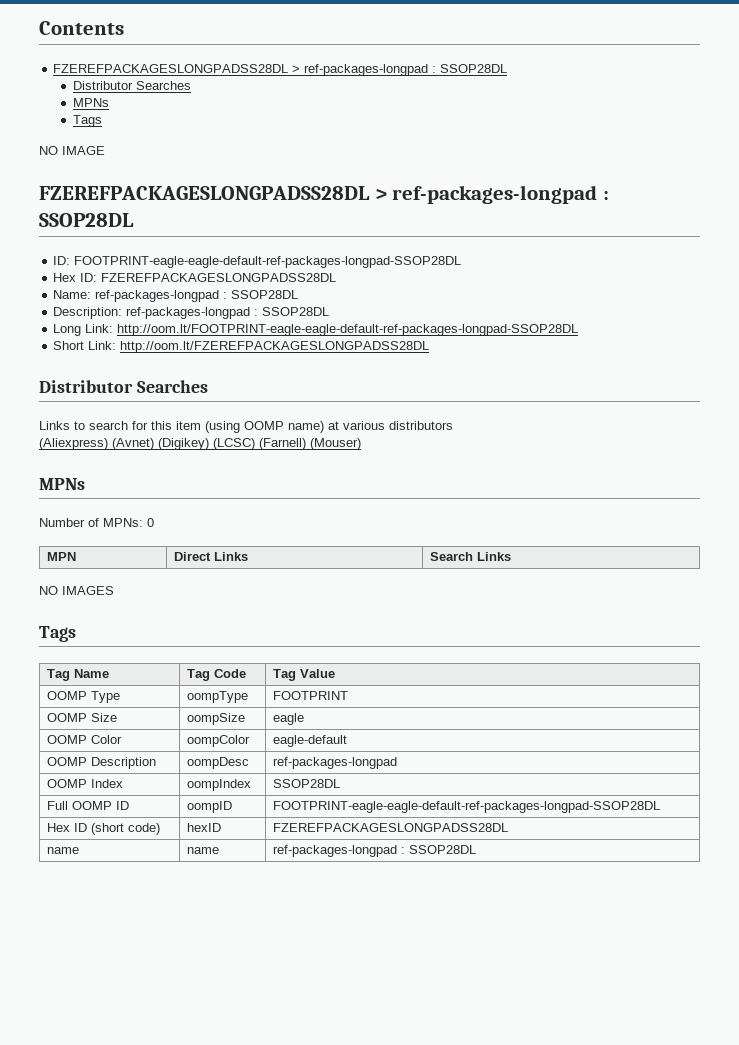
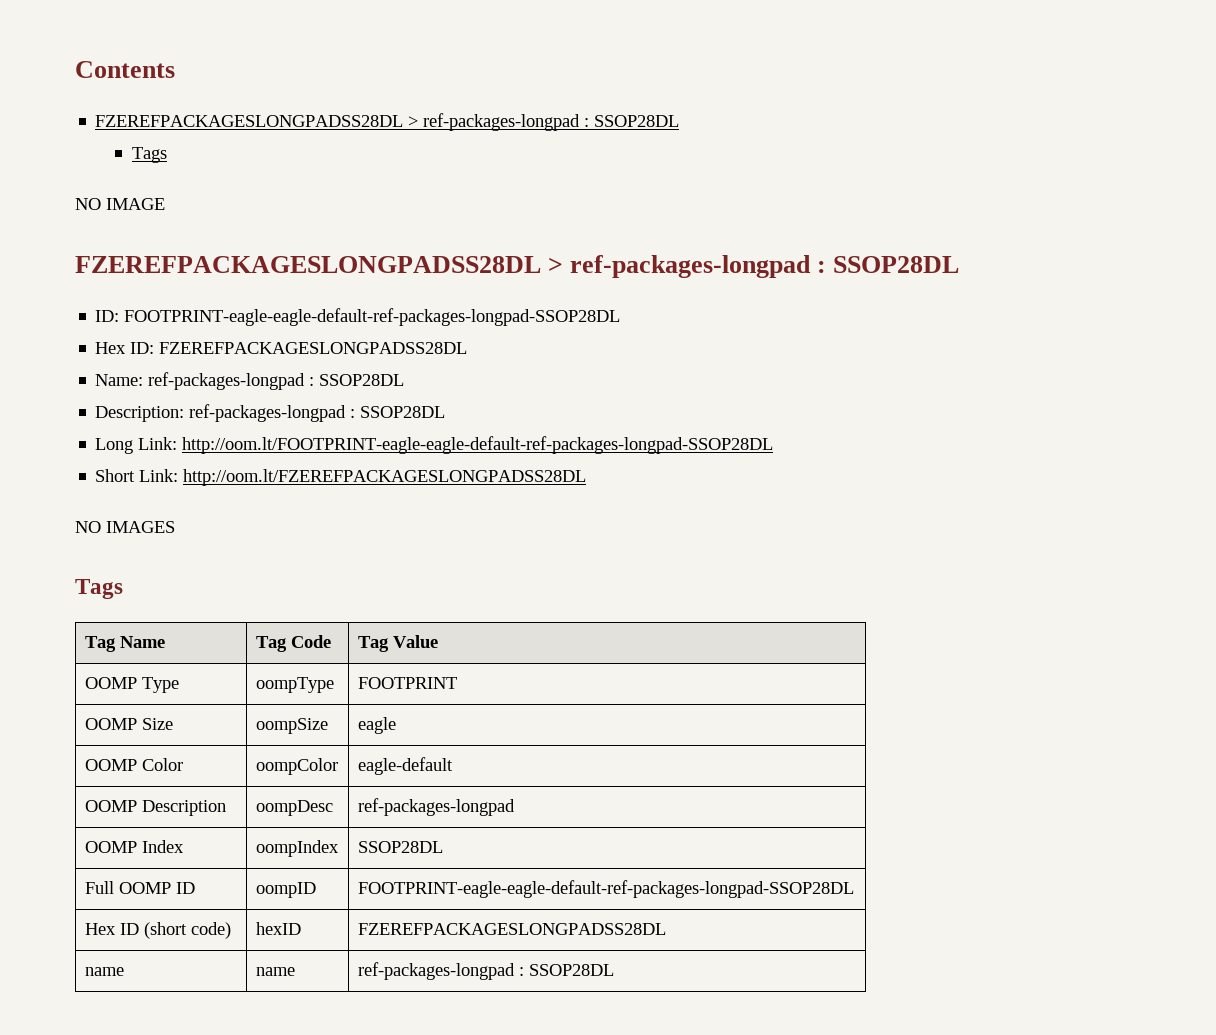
[72,81,191,90] [72,98,109,107] // Distributor Searches // MPNs -> (680, 121) none
[39,380,208,393] [39,421,453,433] [39,438,361,450] [39,478,85,490] [39,518,154,527] [46,552,76,561] [173,552,248,561] [429,552,511,561] // Distributor Searches // Links to search for this item (using OOMP name) at various distributors // (Aliexpress) (Avnet) (Digikey) (LCSC) (Farnell) (Mouser) // MPNs // Number of MPNs: 0 // MPN | Direct Links | Search Links -> (587, 477) none

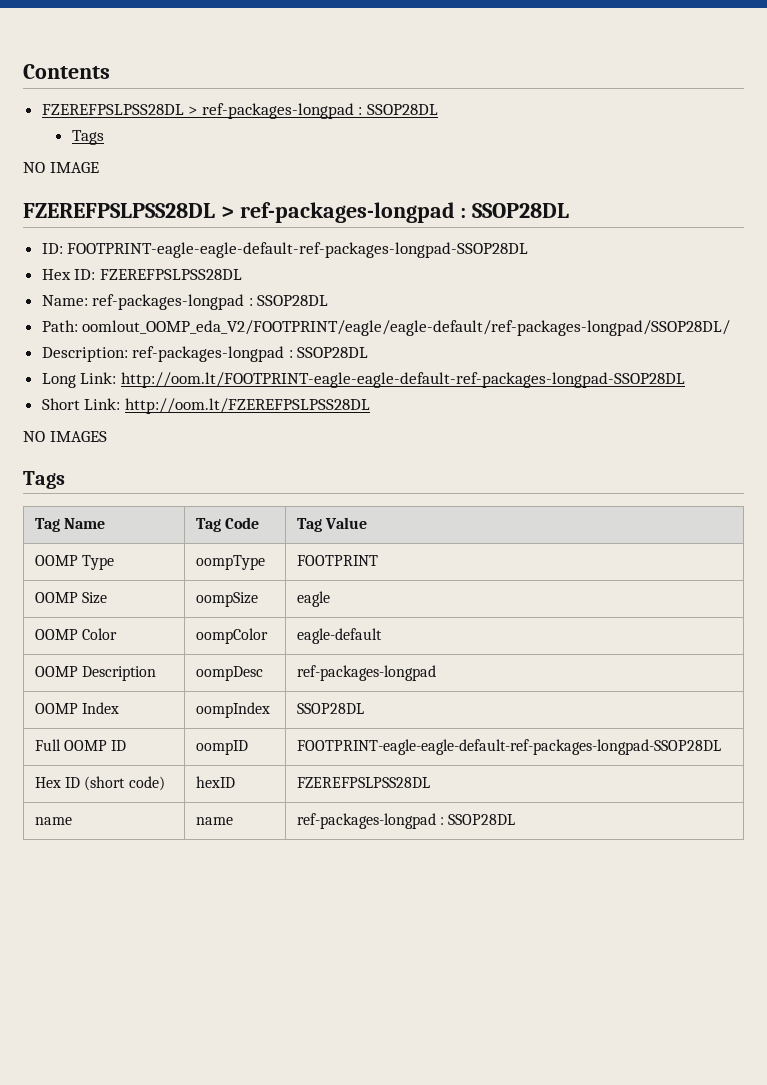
[95,115,404,127] FZEREFPACKAGESLONGPADSS28DL -> [41,104,184,115] FZEREFPSLPSS28DL
[75,256,541,273] FZEREFPACKAGESLONGPADSS28DL -> [23,203,215,218] FZEREFPSLPSS28DL
[159,342,468,354] FZEREFPACKAGESLONGPADSS28DL -> [99,269,242,280] FZEREFPSLPSS28DL
(405, 380) none -> [41,320,731,336] // Path: oomlout_OOMP_eda_V2/FOOTPRINT/eagle/eagle-default/ref-packages-longpad/SSOP28DL/
[183,469,587,486] http://oom.lt/FZEREFPACKAGESLONGPADSS28DL -> [124,398,370,414] http://oom.lt/FZEREFPSLPSS28DL
[357,923,666,935] FZEREFPACKAGESLONGPADSS28DL -> [297,777,431,788] FZEREFPSLPSS28DL

